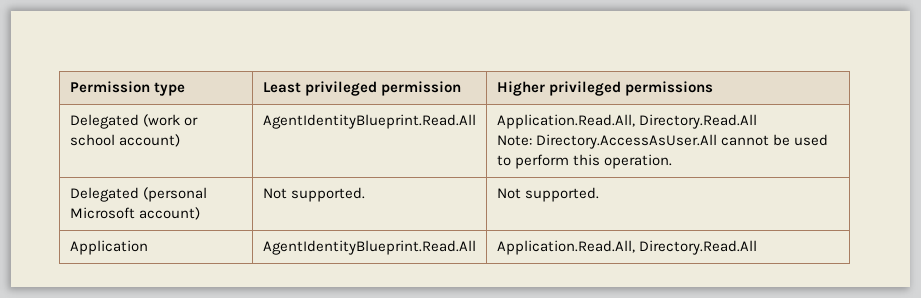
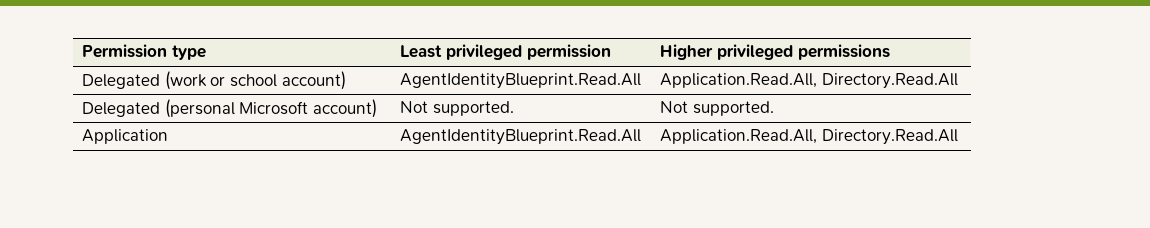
[496,134,828,149] [496,154,672,169] // Note: Directory.AccessAsUser.All cannot be used to perform this operation. -> (958, 81) none

